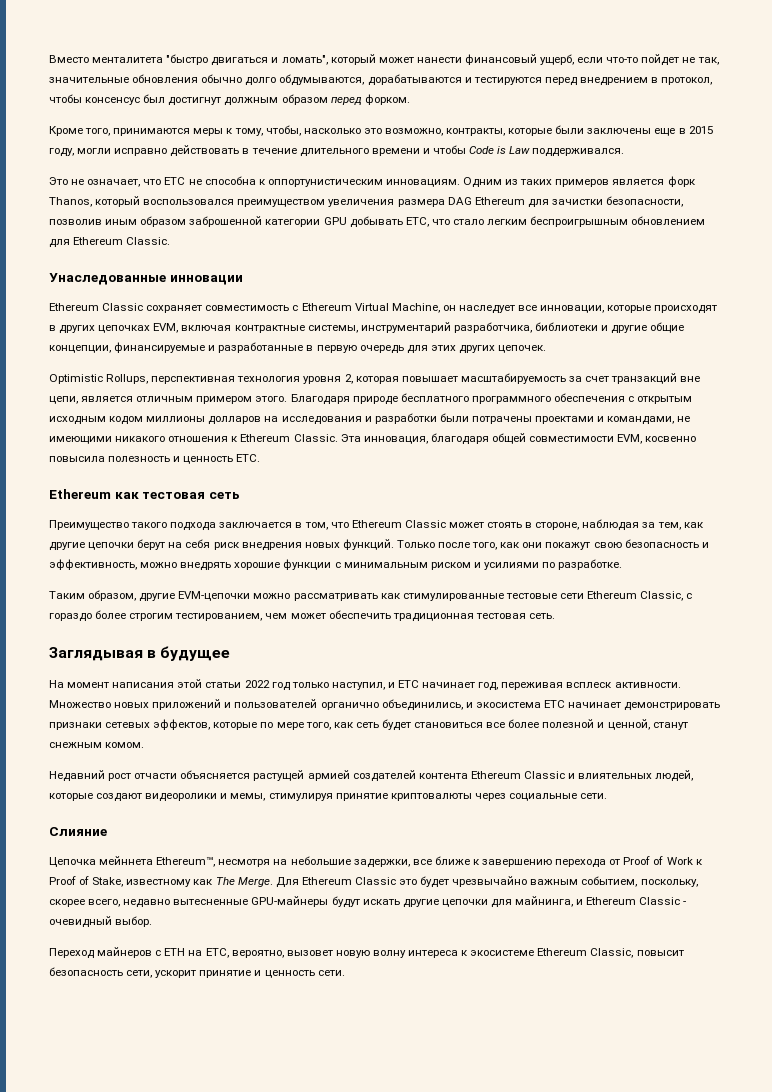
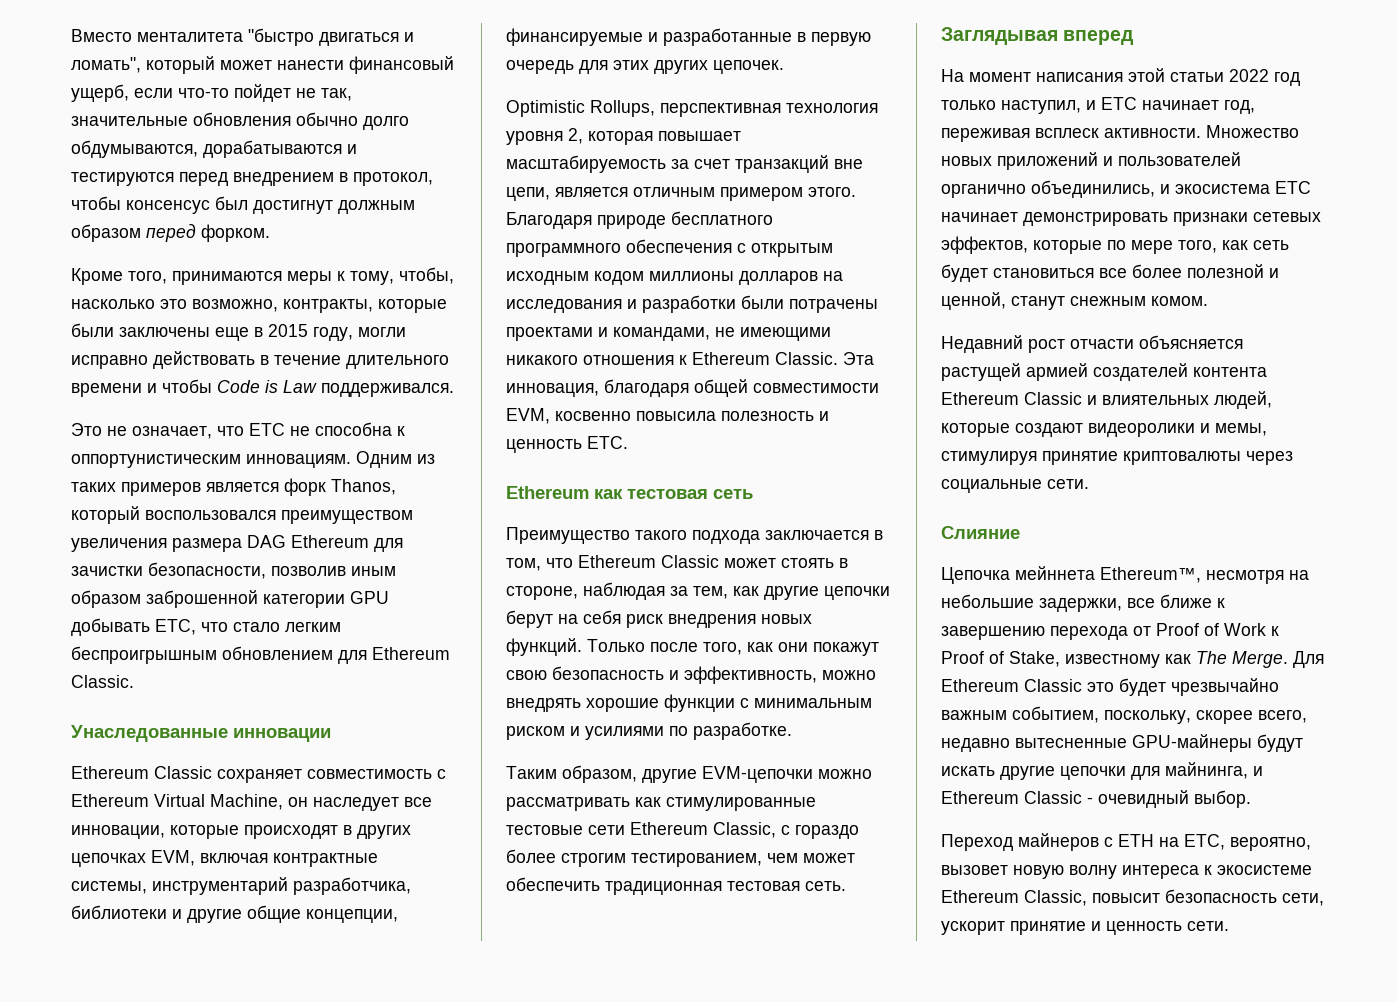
[147,646,231,661] в будущее -> [1063,30,1135,45] вперед

